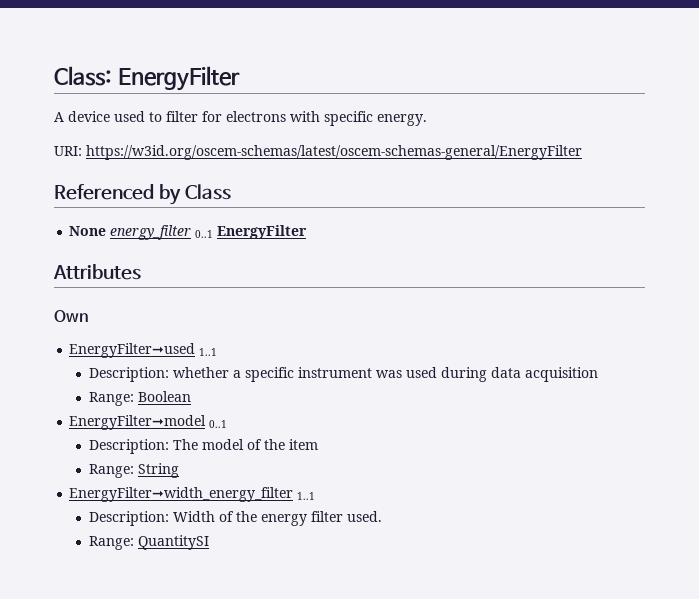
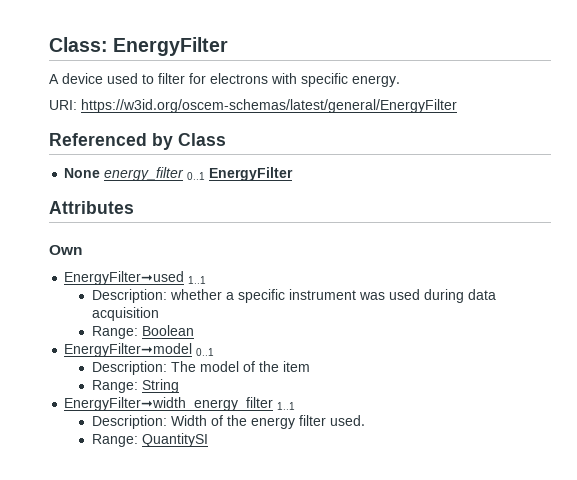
[86,145,582,160] https://w3id.org/oscem-schemas/latest/oscem-schemas-general/EnergyFilter -> [81,99,457,113] https://w3id.org/oscem-schemas/latest/general/EnergyFilter

